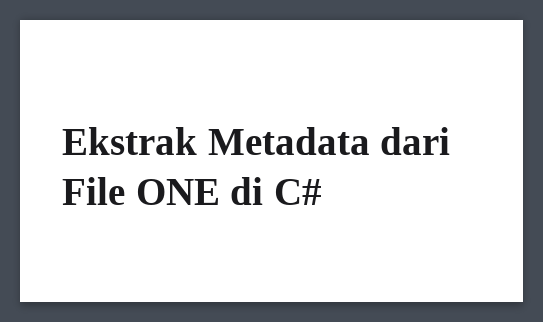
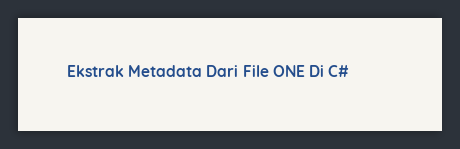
[380,127,451,155] dari -> [206,65,239,77] Dari
[230,177,264,205] di -> [308,65,324,77] Di

